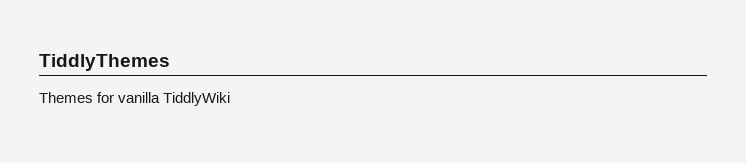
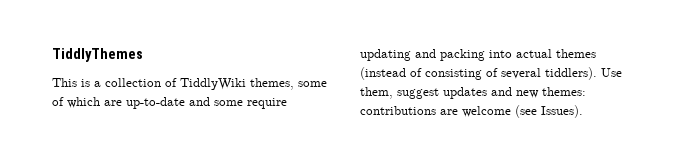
[39,92,231,106] Themes for vanilla TiddlyWiki -> [52,78,327,90] [52,97,287,109] [360,49,596,61] [360,67,622,80] [360,87,586,99] [360,105,583,118] This is a collection of TiddlyWiki themes, some of which are up-to-date and some require updating and packing into actual themes (instead of consisting of several tiddlers). Use them, suggest updates and new themes: contributions are welcome (see Issues).

